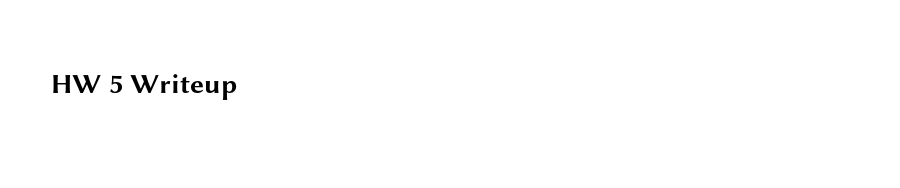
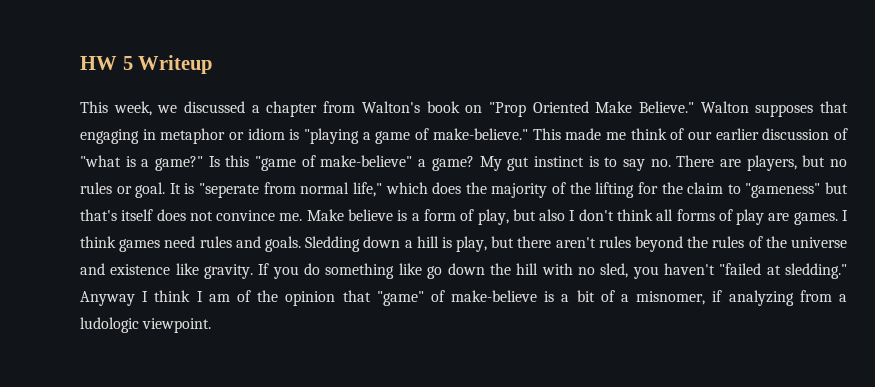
(238, 87) none -> [80,101,848,117] [80,128,849,144] [80,155,847,171] [80,182,848,198] [80,209,848,225] [80,236,847,252] [80,263,848,279] [80,290,847,306] [80,317,212,333] // This week, we discussed a chapter from Walton's book on "Prop Oriented Make Believe." Walton supposes that engaging in metaphor or idiom is "playing a game of make-believe." This made me think of our earlier discussion of "what is a game?" Is this "game of make-believe" a game? My gut instinct is to say no. There are players, but no rules or goal. It is "seperate from normal life," which does the majority of the lifting for the claim to "gameness" but that's itself does not convince me. Make believe is a form of play, but also I don't think all forms of play are games. I think games need rules and goals. Sledding down a hill is play, but there aren't rules beyond the rules of the universe and existence like gravity. If you do something like go down the hill with no sled, you haven't "failed at sledding." Anyway I think I am of the opinion that "game" of make-believe is a bit of a misnomer, if analyzing from a ludologic viewpoint.

